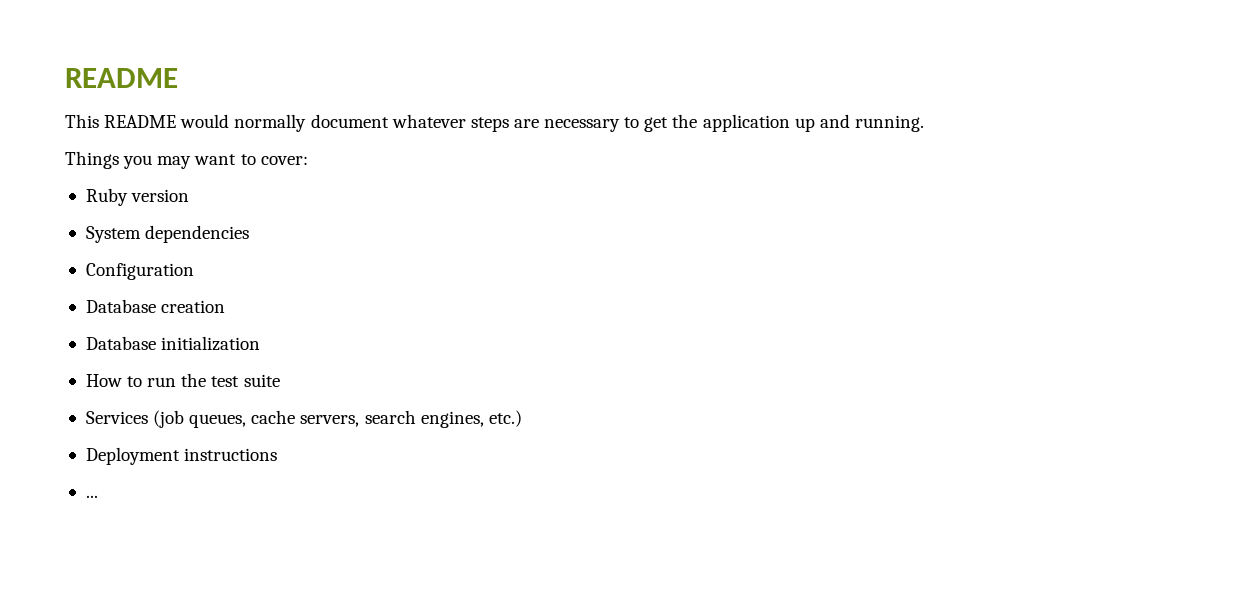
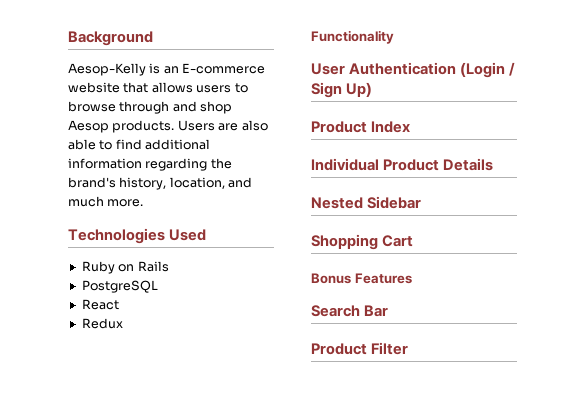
[65,68,178,88] [65,114,924,132] [65,151,308,169] [85,188,190,206] [85,225,250,243] [85,263,194,280] [85,299,226,313] [85,336,261,351] [85,373,280,387] [85,410,522,428] [85,447,278,465] [85,495,98,498] README // This README would normally document whatever steps are necessary to get the application up and running. // Things you may want to cover: // Ruby version // System dependencies // Configuration // Database creation // Database initialization // How to run the test suite // Services (job queues, cache servers, search engines, etc.) // Deployment instructions // ... -> [68,31,153,46] [68,63,266,76] [68,82,248,93] [68,101,233,114] [68,120,268,133] [68,139,211,150] [68,158,232,171] [68,177,253,190] [68,196,144,207] [68,228,207,244] [81,261,169,274] [81,280,158,293] [81,299,119,310] [81,318,123,329] [311,30,394,44] [311,62,516,78] [311,82,373,98] [311,121,411,133] [311,158,494,171] [311,196,422,209] [311,234,414,250] [311,273,412,284] [311,305,389,317] [311,342,409,355] Background // Aesop-Kelly is an E-commerce website that allows users to browse through and shop Aesop products. Users are also able to find additional information regarding the brand's history, location, and much more. // Technologies Used // Ruby on Rails // PostgreSQL // React // Redux // Functionality // User Authentication (Login / Sign Up) // Product Index // Individual Product Details // Nested Sidebar // Shopping Cart // Bonus Features // Search Bar // Product Filter

